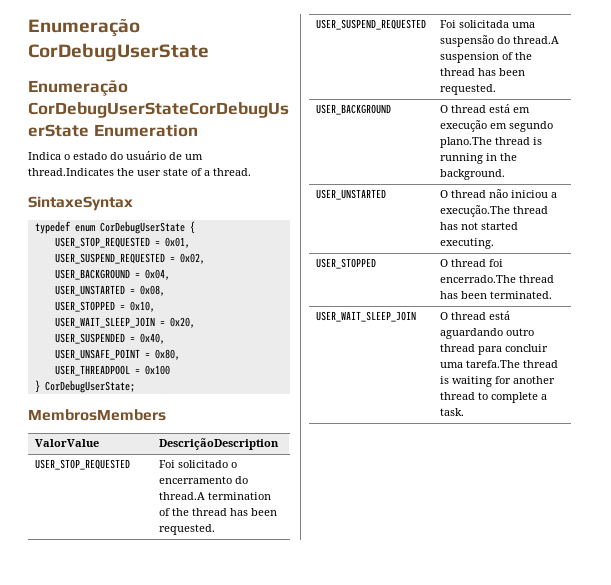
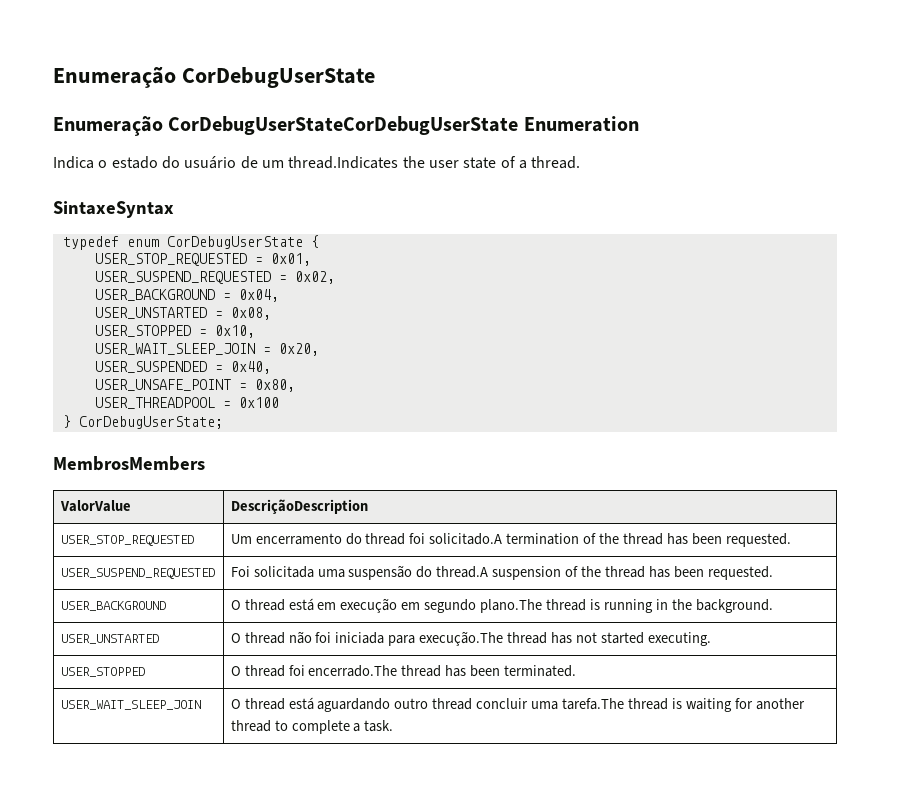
[158,460,237,468] [158,476,248,484] [158,492,205,500] Foi solicitado o encerramento do thread.A -> [230,533,503,545] Um encerramento do thread foi solicitado.A
[510,190,557,198] iniciou a -> [315,632,416,646] foi iniciada para
[477,346,502,355] para -> (473, 704) none

